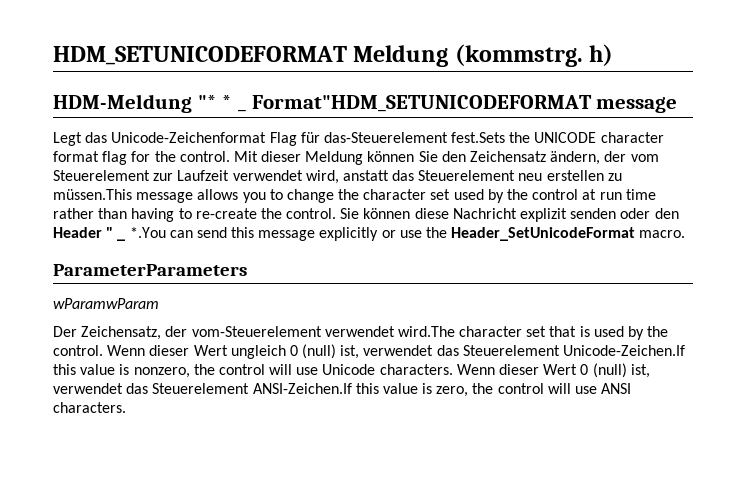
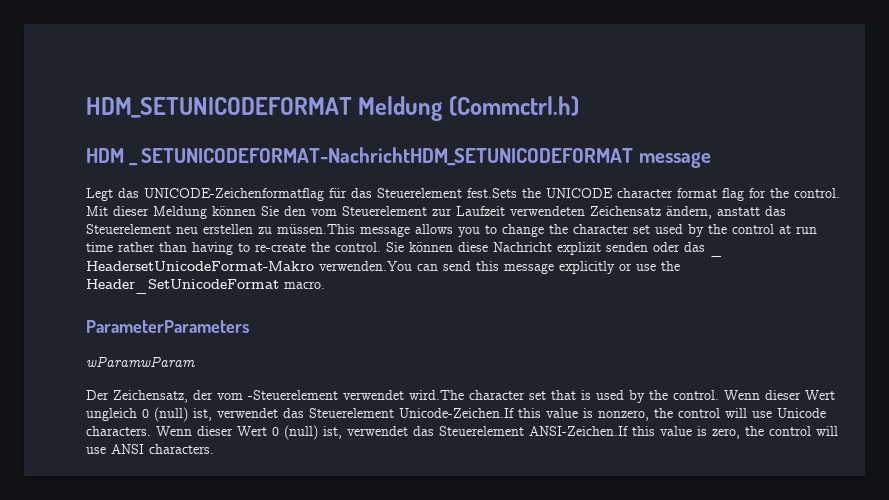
[454,44,614,67] [53,94,233,113] [238,95,592,112] (kommstrg. h) // HDM-Meldung "* * _ Format"HDM_SETUNICODEFORMAT -> [448,96,579,116] [86,148,124,163] [128,147,634,166] (Commctrl.h) // HDM _ SETUNICODEFORMAT-NachrichtHDM_SETUNICODEFORMAT
[111,132,448,146] Unicode-Zeichenformat Flag für das-Steuerelement -> [144,188,462,201] UNICODE-Zeichenformatflag für das Steuerelement
[470,151,627,165] Zeichensatz ändern, der -> (306, 211) none
[232,170,339,184] verwendet wird, -> [510,206,712,219] verwendeten Zeichensatz ändern,
[654,208,679,219] [53,227,114,238] [117,238,126,241] [129,227,166,238] den Header " _ *.You -> [684,242,705,252] [710,252,723,257] [86,261,412,271] das _ HeadersetUnicodeFormat-Makro verwenden.You
[191,326,322,337] vom-Steuerelement -> [217,390,338,400] vom -Steuerelement

